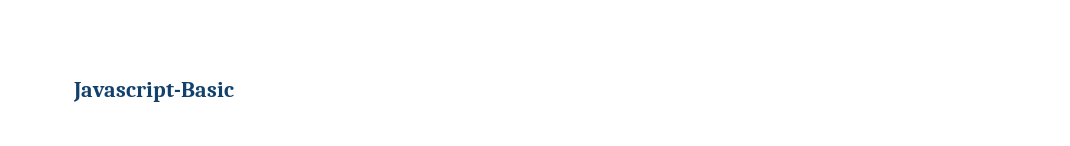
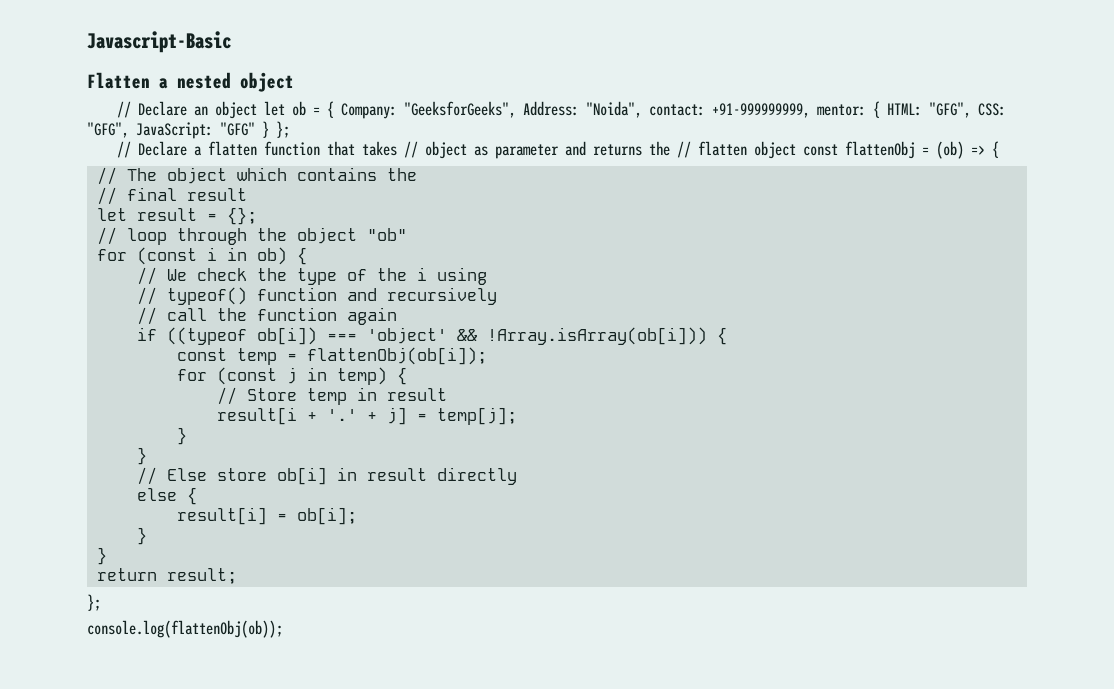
(234, 92) none -> [87,72,294,92] [117,101,1007,119] [87,121,290,139] [117,141,1000,159] [96,167,417,185] [96,187,247,205] [96,207,257,225] [96,227,407,245] [96,247,307,265] [136,267,487,285] [136,287,497,305] [136,307,397,325] [136,327,727,345] [176,347,487,365] [176,367,407,385] [216,387,447,405] [216,407,517,425] [176,427,187,445] [136,447,147,465] [136,467,517,485] [136,487,197,505] [176,507,357,525] [136,527,147,545] [96,547,107,565] [96,568,237,584] [87,594,101,611] [87,620,283,638] // Flatten a nested object // // Declare an object let ob = { Company: "GeeksforGeeks", Address: "Noida", contact: +91-999999999, mentor: { HTML: "GFG", CSS: "GFG", JavaScript: "GFG" } }; // // Declare a flatten function that takes // object as parameter and returns the // flatten object const flattenObj = (ob) => { // // The object which contains the // // final result // let result = {}; // // loop through the object "ob" // for (const i in ob) { // // We check the type of the i using // // typeof() function and recursively // // call the function again // if ((typeof ob[i]) === 'object' && !Array.isArray(ob[i])) { // const temp = flattenObj(ob[i]); // for (const j in temp) { // // Store temp in result // result[i + '.' + j] = temp[j]; // } // } // // Else store ob[i] in result directly // else { // result[i] = ob[i]; // } // } // return result; // }; // console.log(flattenObj(ob));

